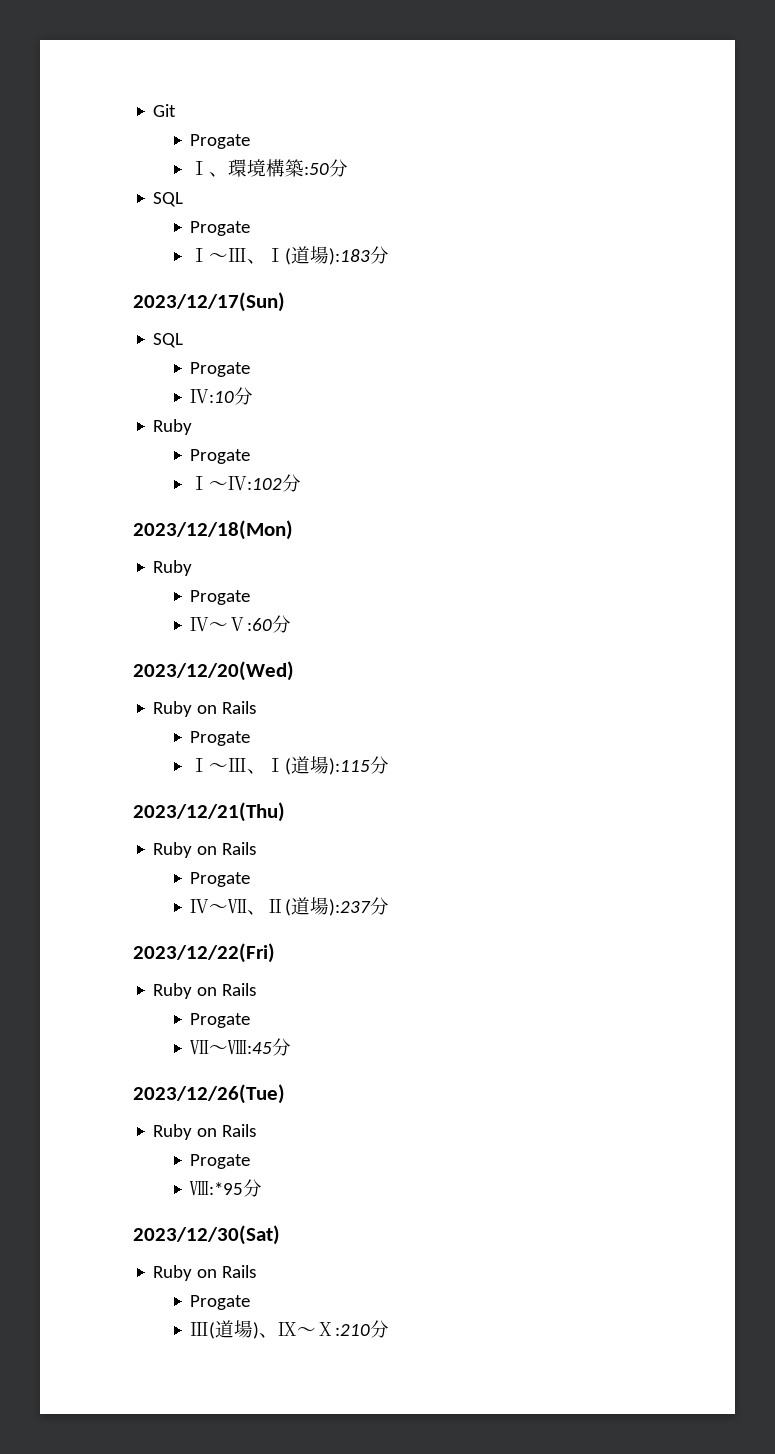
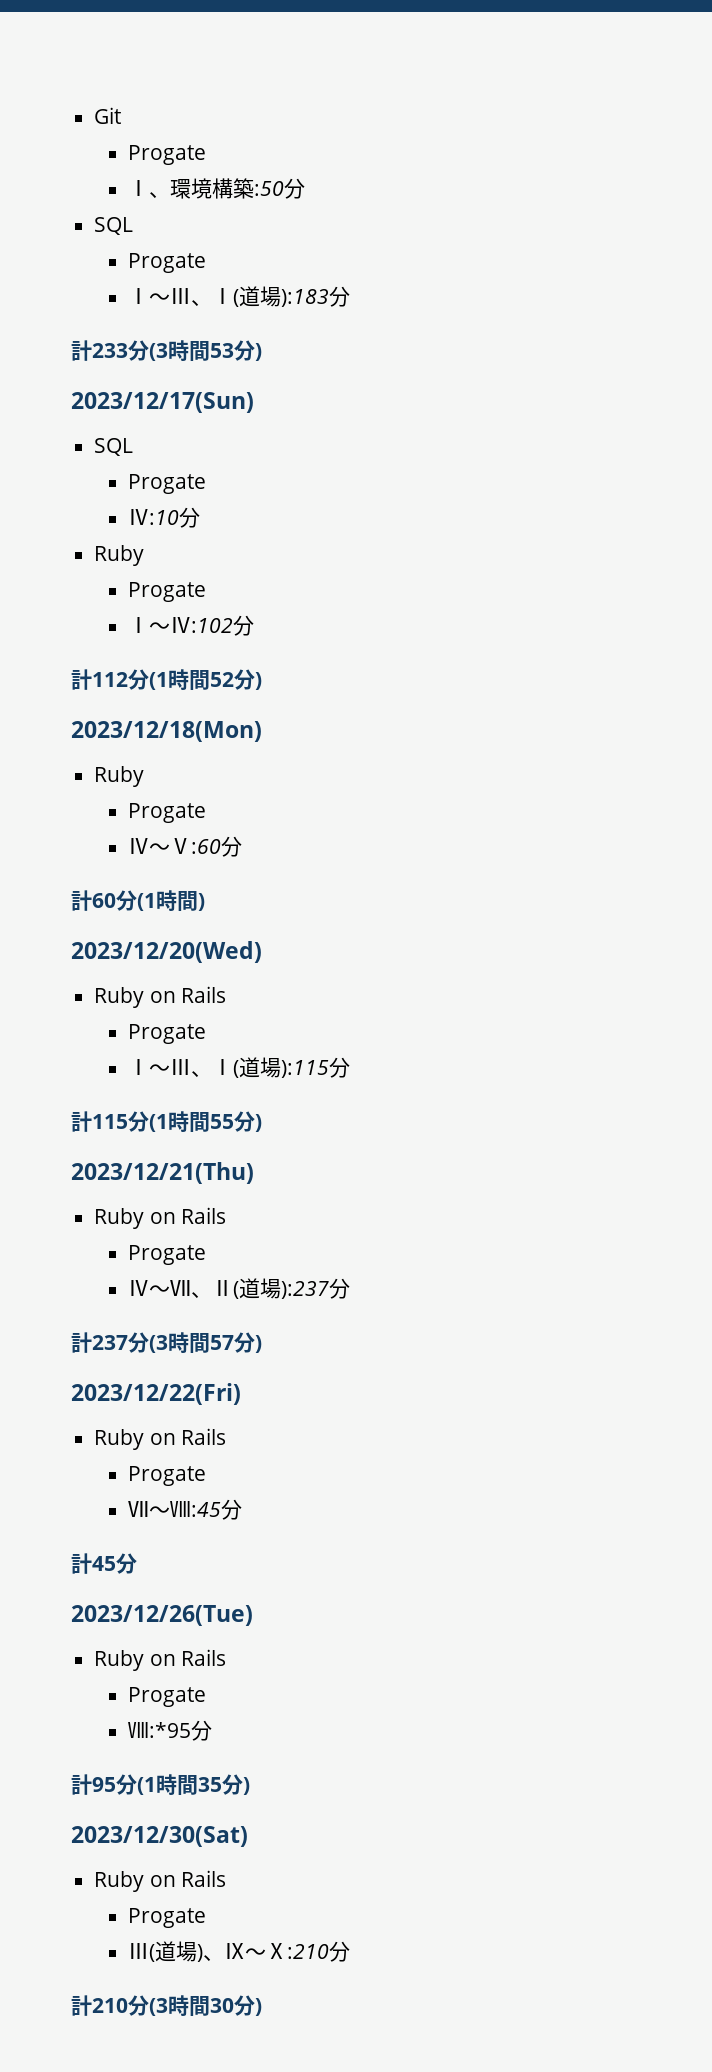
(390, 255) none -> [71,340,262,361] // 計233分(3時間53分)
(302, 483) none -> [71,669,262,690] // 計112分(1時間52分)
(292, 624) none -> [71,890,205,911] // 計60分(1時間)
(390, 765) none -> [71,1111,262,1132] // 計115分(1時間55分)
(390, 906) none -> [71,1332,262,1353] // 計237分(3時間57分)
(292, 1047) none -> [71,1553,137,1574] // 計45分
(263, 1188) none -> [71,1774,250,1795] // 計95分(1時間35分)
(390, 1329) none -> [71,1995,262,2016] // 計210分(3時間30分)

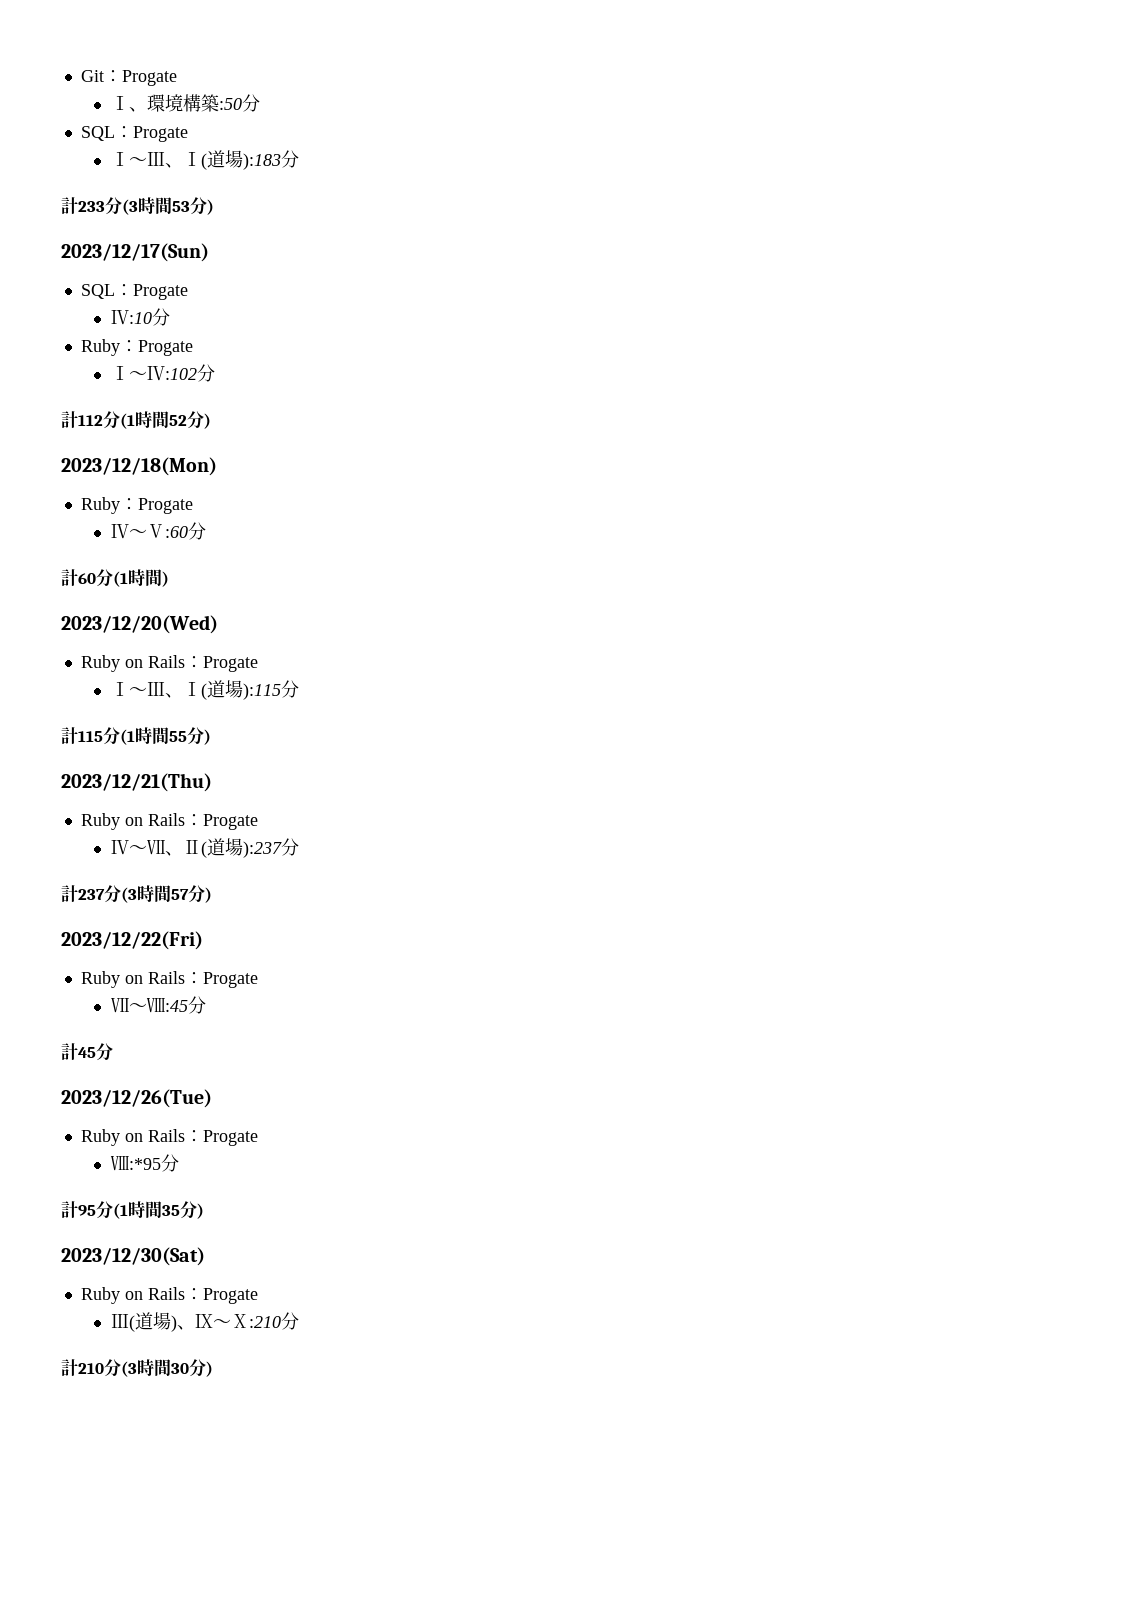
(122, 115) // -> [103,70,122,82] ：
(134, 226) // -> [114,126,133,138] ：
(134, 447) // -> [114,284,133,296] ：
(145, 555) // -> [119,340,138,352] ：
(145, 776) // -> [119,498,138,510] ：
(227, 994) // -> [184,656,203,668] ：
(227, 1215) // -> [184,814,203,826] ：
(227, 1436) // -> [184,972,203,984] ：
(227, 1657) // -> [184,1130,203,1142] ：
(227, 1878) // -> [184,1288,203,1300] ：

